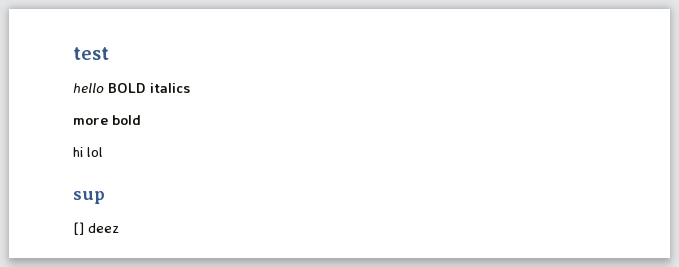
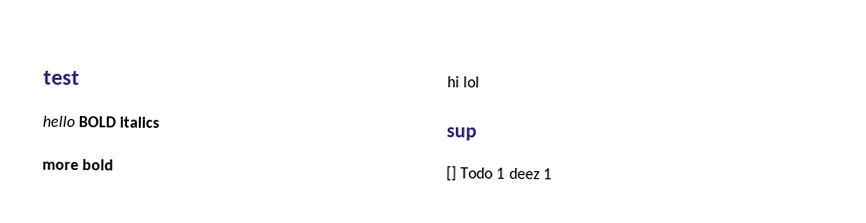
[88,223,119,233] deez -> [460,167,552,180] Todo 1 deez 1

